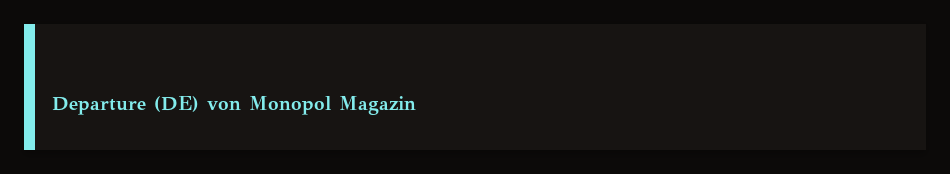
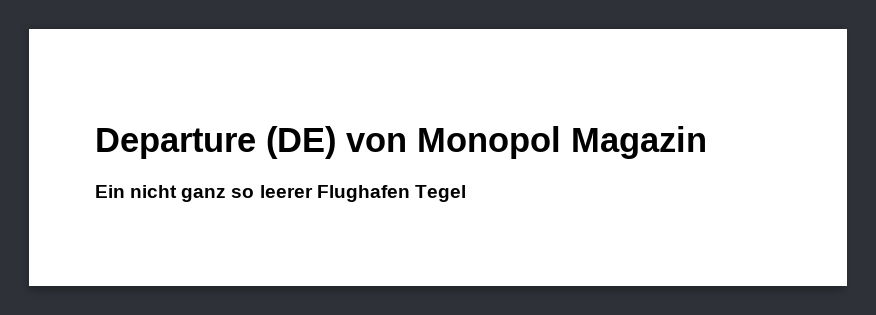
(416, 105) none -> [95,185,466,202] // Ein nicht ganz so leerer Flughafen Tegel

